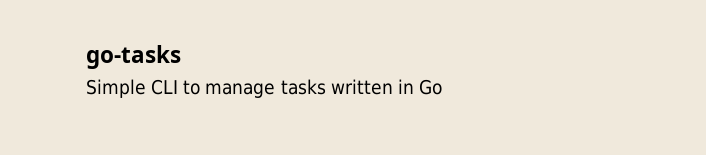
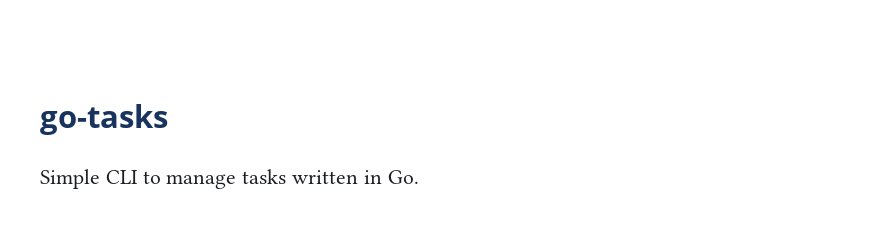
[418,79,442,95] Go -> [387,170,419,184] Go.

